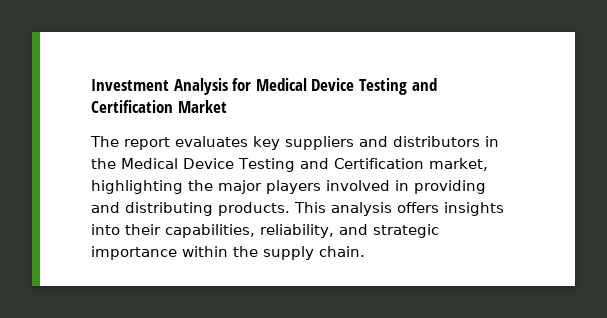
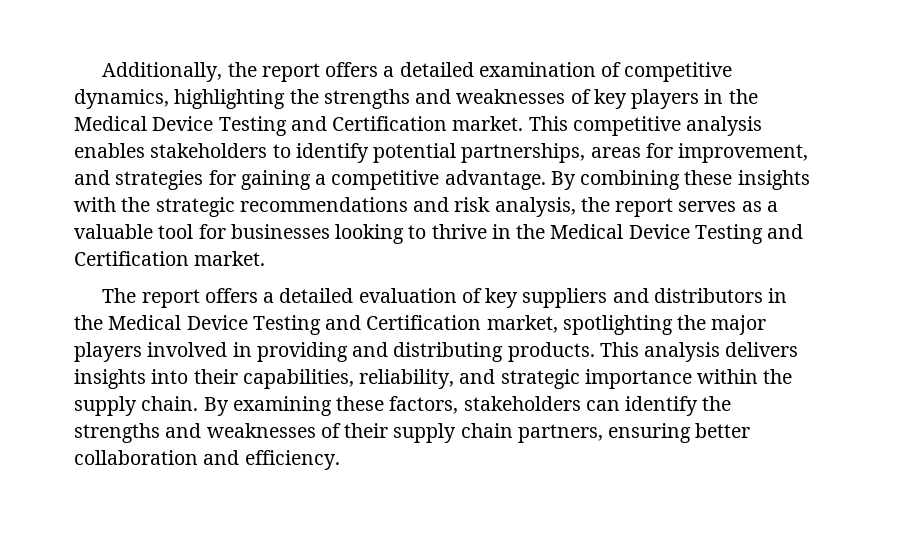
[91,78,437,95] [91,100,227,113] [90,136,248,150] Investment Analysis for Medical Device Testing and Certification Market // The report evaluates -> [102,62,733,82] [74,89,758,109] [74,116,763,136] [74,143,809,163] [74,170,810,190] [74,197,778,217] [74,224,804,244] [74,251,266,266] [102,288,482,308] Additionally, the report offers a detailed examination of competitive dynamics, highlighting the strengths and weaknesses of key players in the Medical Device Testing and Certification market. This competitive analysis enables stakeholders to identify potential partnerships, areas for improvement, and strategies for gaining a competitive advantage. By combining these insights with the strategic recommendations and risk analysis, the report serves as a valuable tool for businesses looking to thrive in the Medical Device Testing and Certification market. // The report offers a detailed evaluation of
[91,180,183,194] highlighting -> [562,315,673,335] spotlighting
[397,202,439,213] offers -> [725,342,799,357] delivers
(365, 251) none -> [203,396,732,416] [74,423,751,443] [74,450,340,470] By examining these factors, stakeholders can identify the strengths and weaknesses of their supply chain partners, ensuring better collaboration and efficiency.

